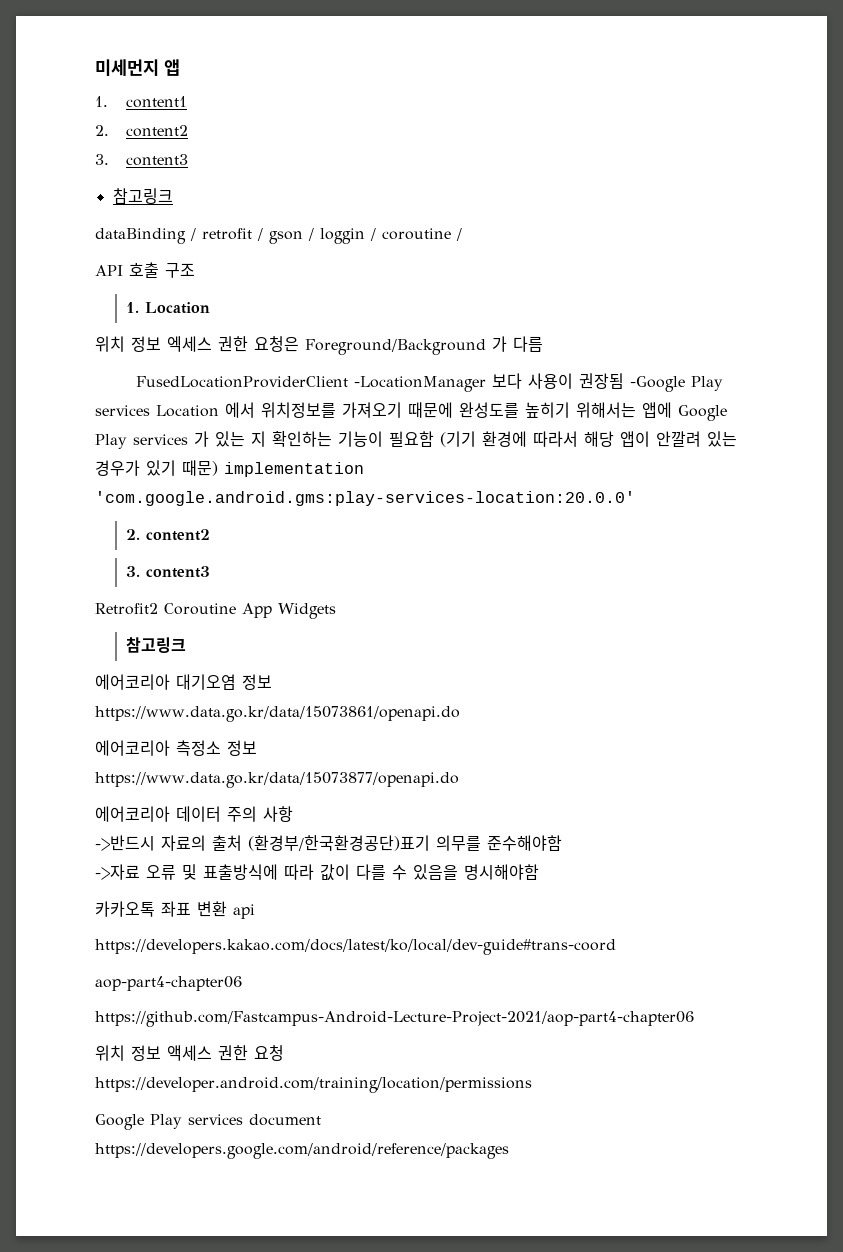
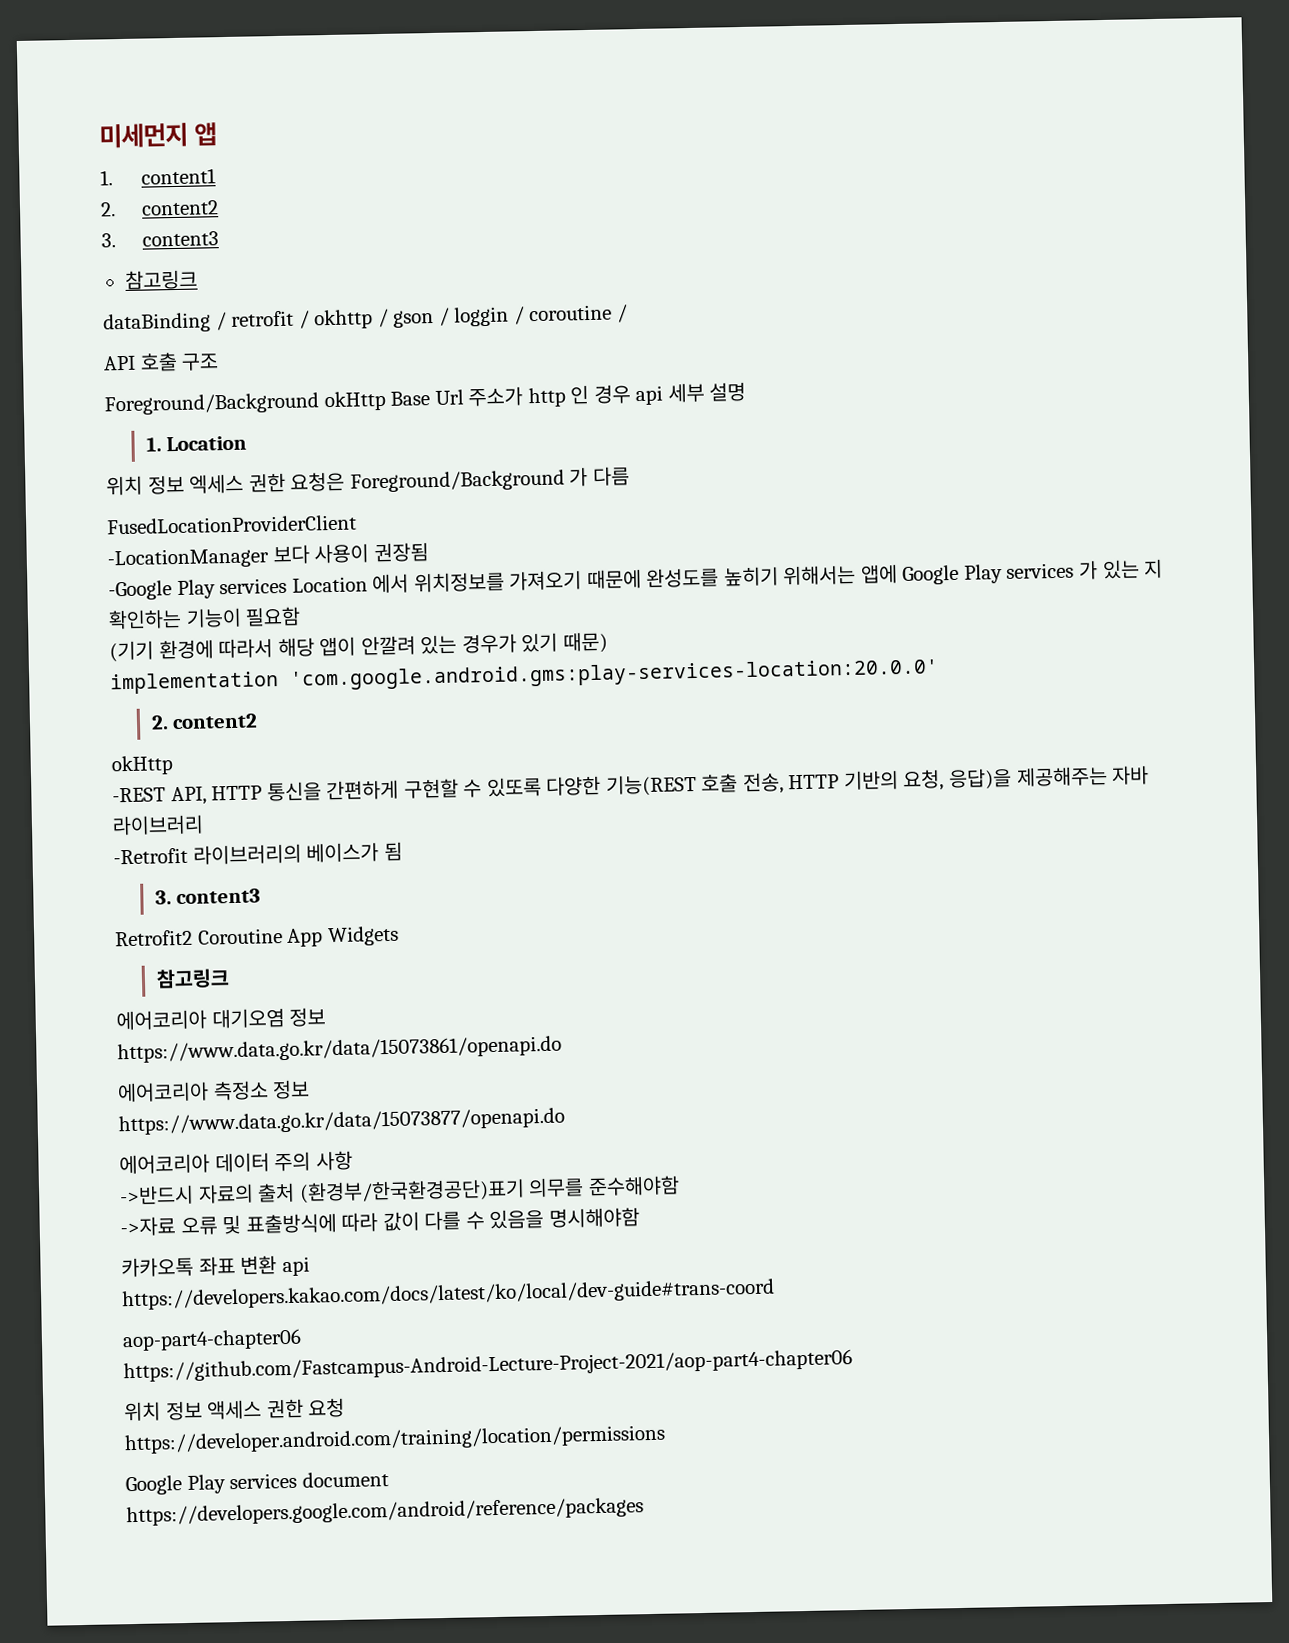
(263, 234) none -> [314,308,389,330] okhttp /
(195, 270) none -> [104,381,747,416] // Foreground/Background okHttp Base Url 주소가 http 인 경우 api 세부 설명
(348, 382) none -> (357, 524) //
(624, 381) none -> (429, 552) //
(434, 439) none -> (302, 616) //
(218, 468) none -> (608, 642) //
(210, 535) none -> [111,755,173,776] [112,765,1150,806] [112,814,204,836] [113,841,403,865] // okHttp // -REST API, HTTP 통신을 간편하게 구현할 수 있또록 다양한 기능(REST 호출 전송, HTTP 기반의 요청, 응답)을 제공해주는 자바 라이브러리 // -Retrofit 라이브러리의 베이스가 됨

